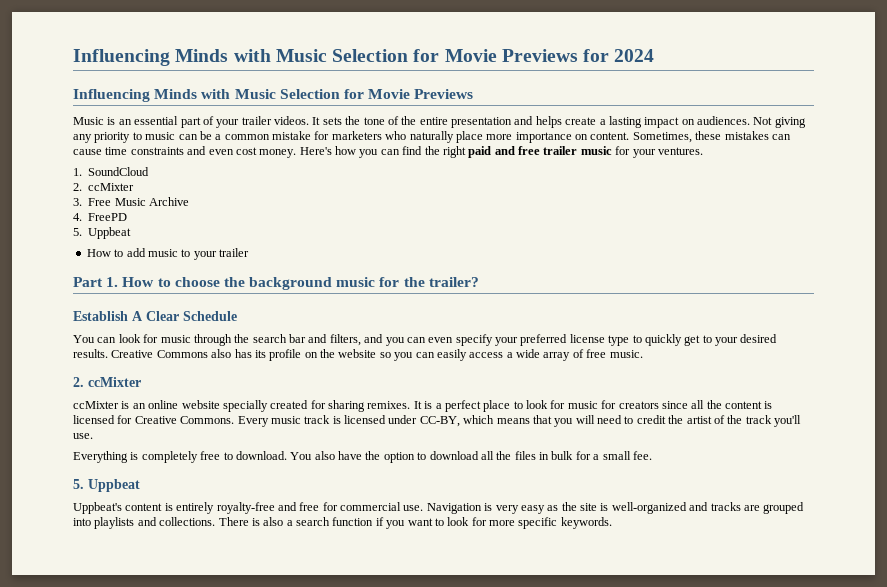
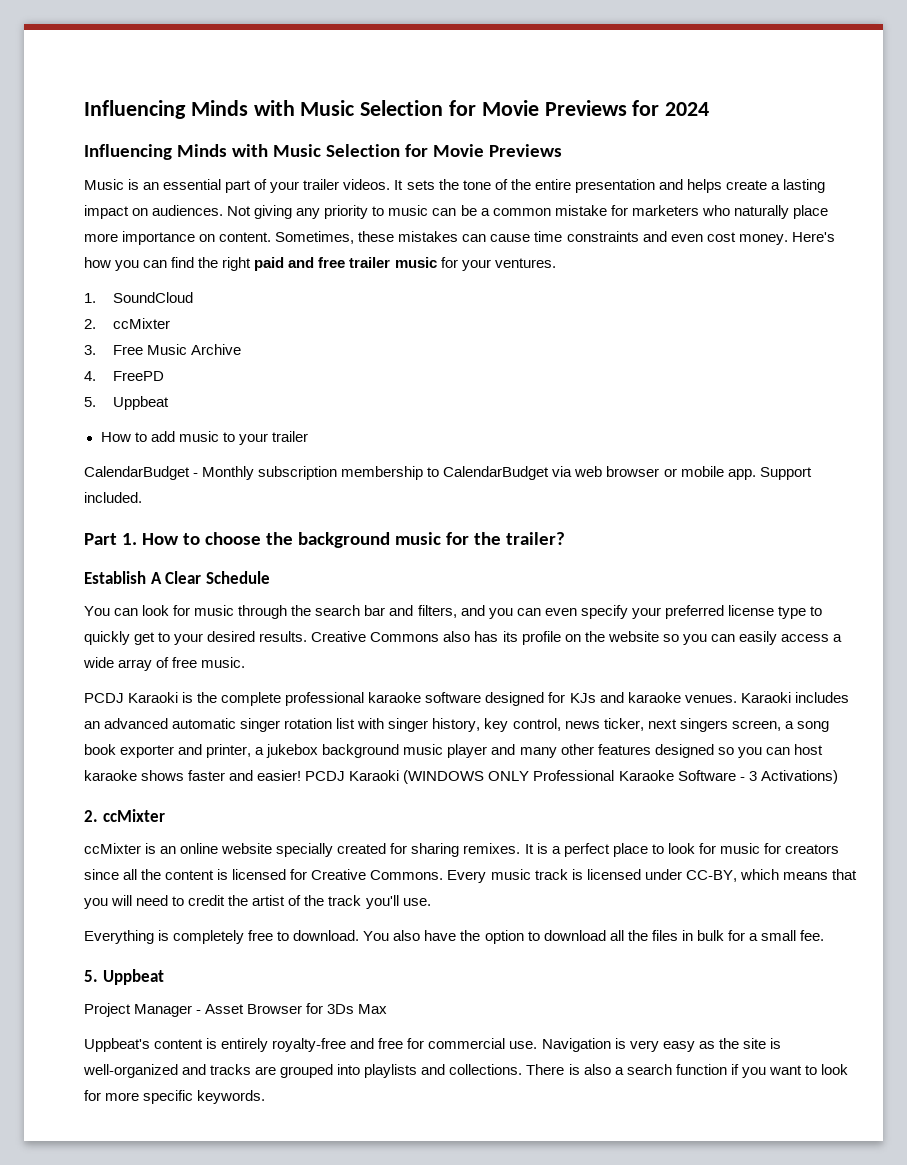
(249, 252) none -> [84,466,812,480] [84,492,142,503] // CalendarBudget - Monthly subscription membership to CalendarBudget via web browser or mobile app. Support included.
(643, 354) none -> [84,692,849,706] [84,718,829,732] [84,744,823,758] [84,770,838,784] // PCDJ Karaoki is the complete professional karaoke software designed for KJs and karaoke venues. Karaoki includes an advanced automatic singer rotation list with singer history, key control, news ticker, next singers screen, a song book exporter and printer, a jukebox background music player and many other features designed so you can host karaoke shows faster and easier! PCDJ Karaoki (WINDOWS ONLY Professional Karaoke Software - 3 Activations)
(140, 485) none -> [84,1003,388,1017] // Project Manager - Asset Browser for 3Ds Max

